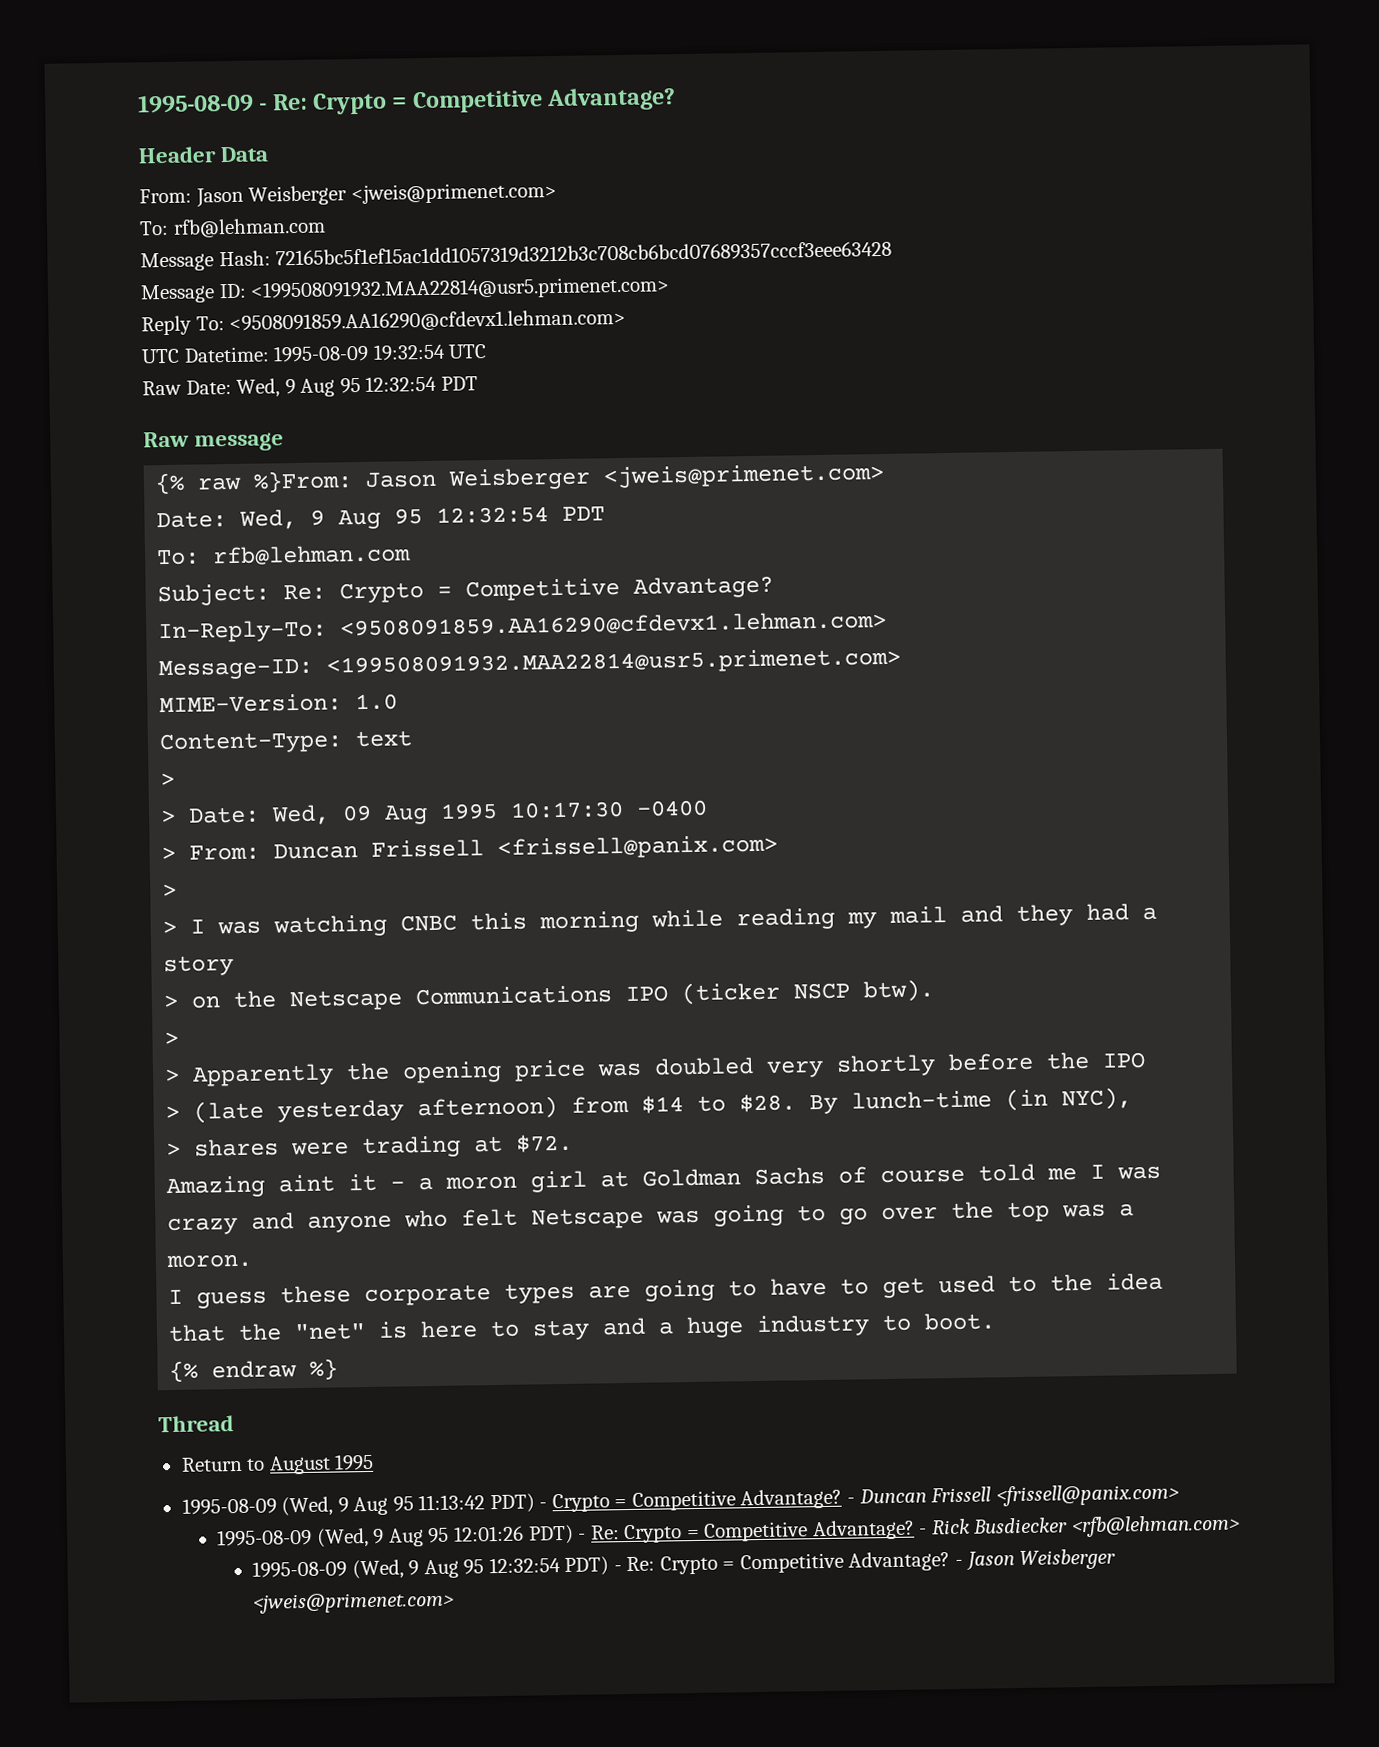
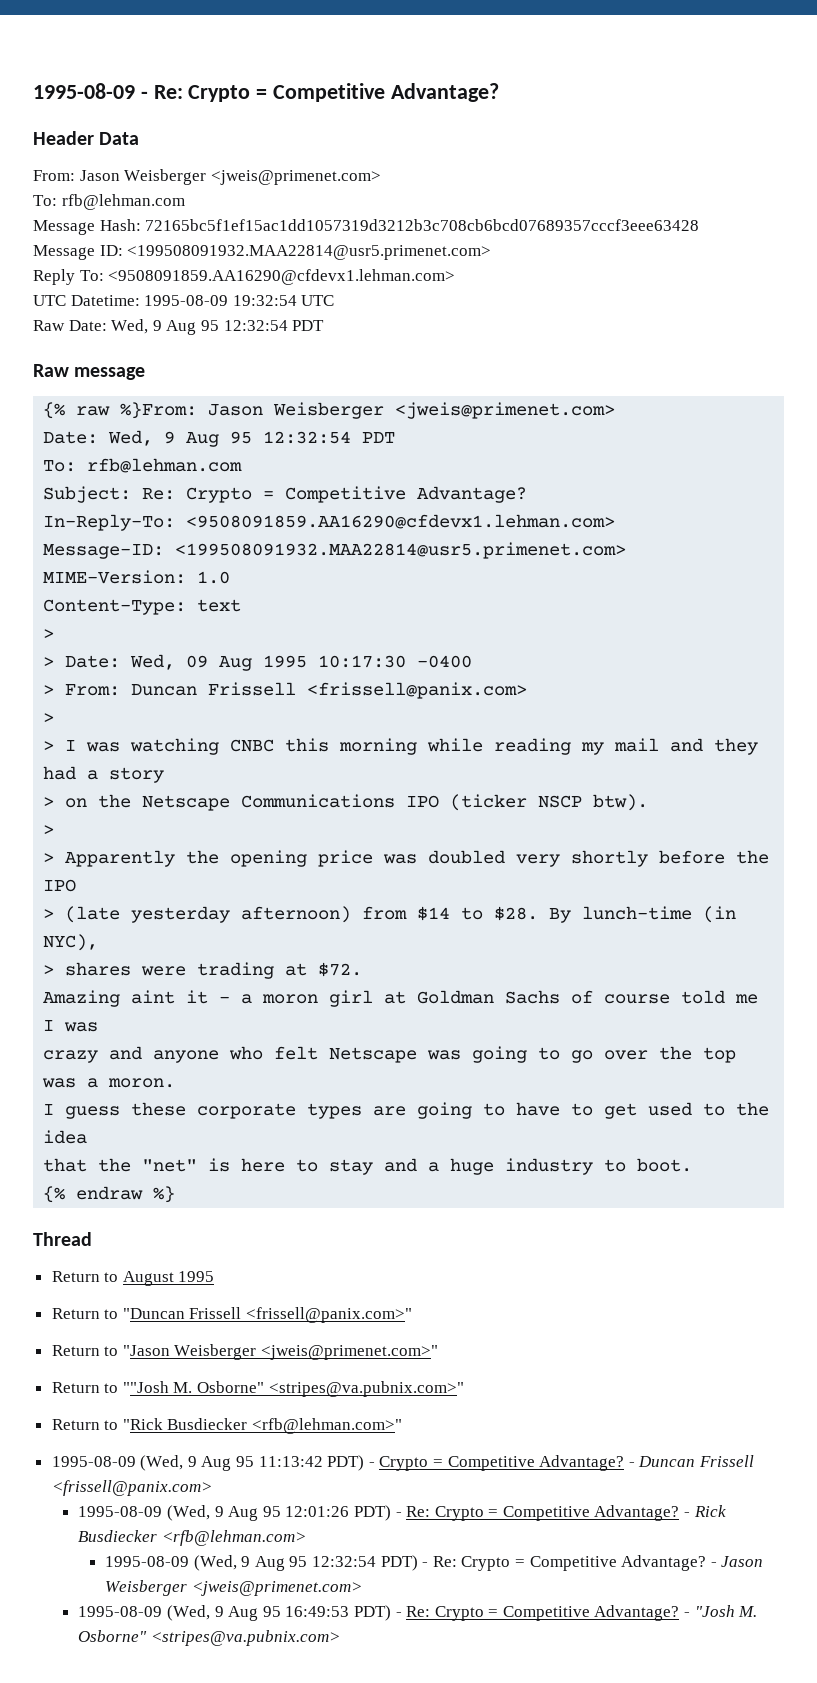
(375, 1462) none -> [51,1307,413,1323] [51,1344,439,1360] [51,1381,464,1397] [51,1418,403,1434] // Return to "Duncan Frissell <frissell@panix.com>" // Return to "Jason Weisberger <jweis@primenet.com>" // Return to ""Josh M. Osborne" <stripes@va.pubnix.com>" // Return to "Rick Busdiecker <rfb@lehman.com>"
(455, 1602) none -> [78,1605,758,1621] [78,1630,340,1646] // 1995-08-09 (Wed, 9 Aug 95 16:49:53 PDT) - Re: Crypto = Competitive Advantage? - "Josh M. Osborne" <stripes@va.pubnix.com>

